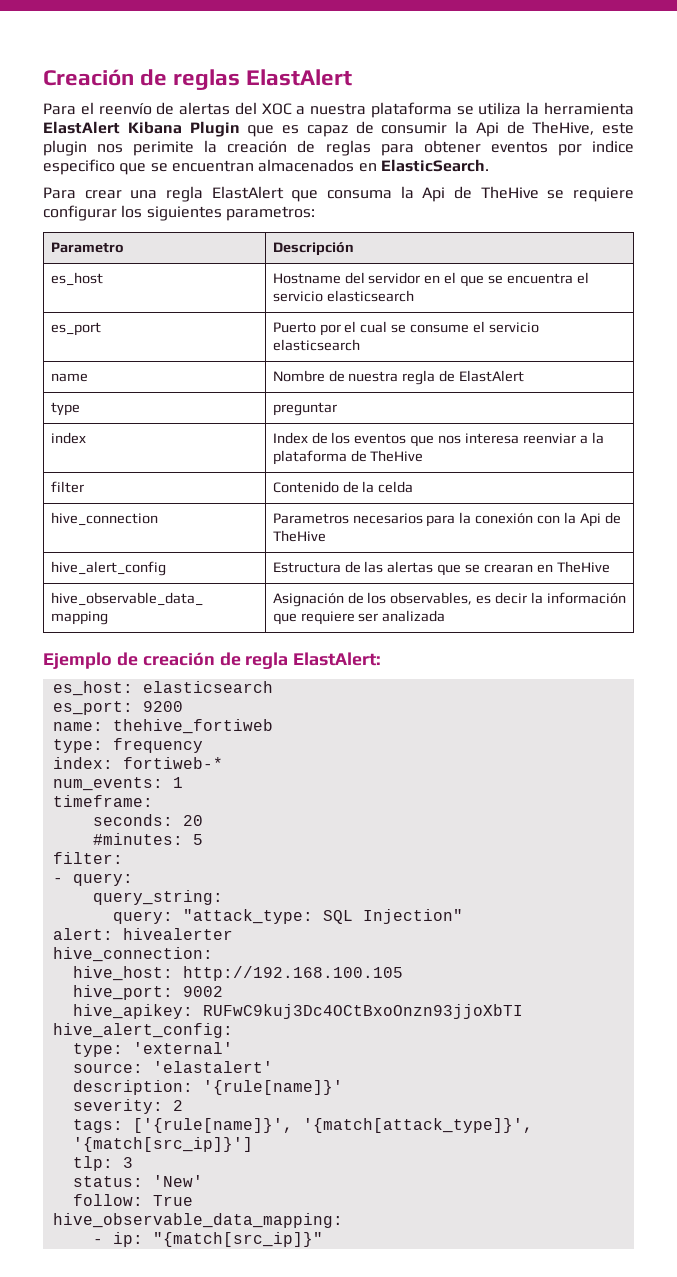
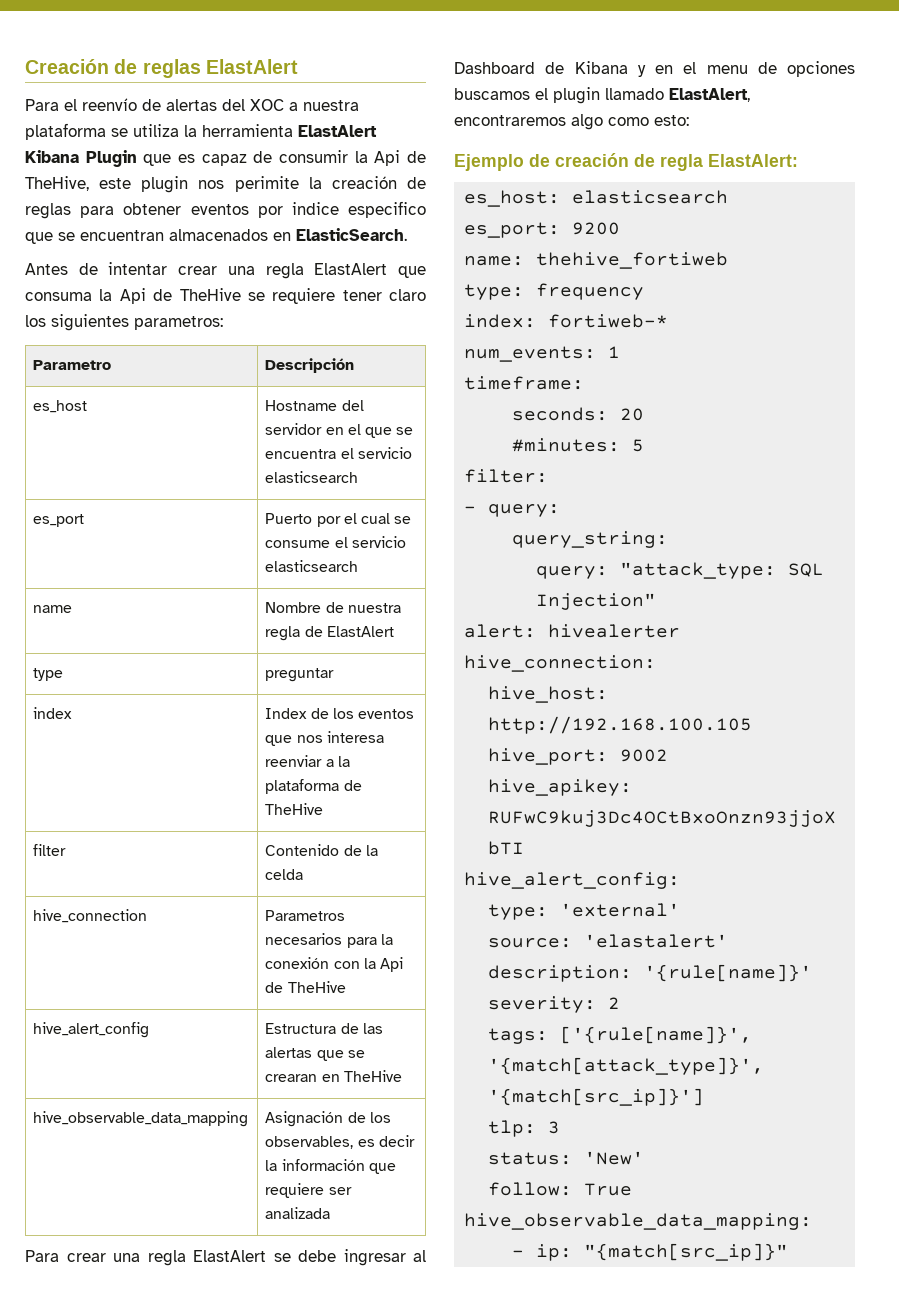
[43,187,76,199] Para -> [25,262,168,275] Antes de intentar
[43,205,117,221] configurar -> [342,289,426,301] tener claro
(446, 616) none -> [25,1249,426,1266] [454,61,855,77] [454,87,750,104] [454,114,689,130] // Para crear una regla ElastAlert se debe ingresar al Dashboard de Kibana y en el menu de opciones buscamos el plugin llamado ElastAlert, encontraremos algo como esto:

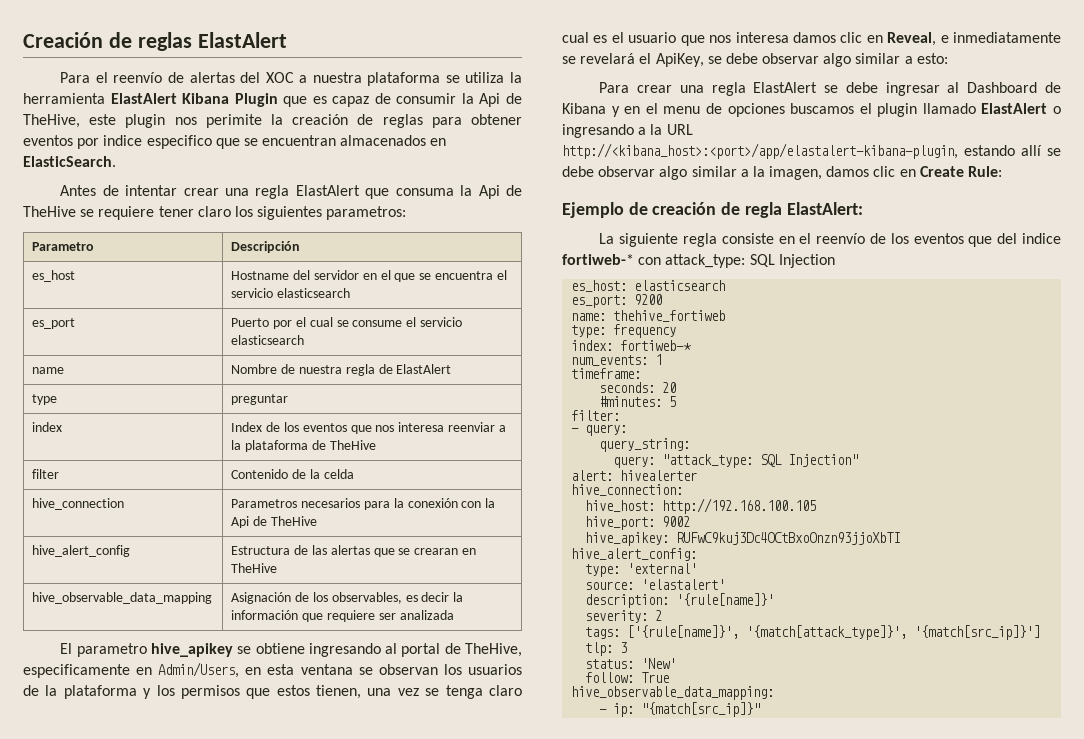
(331, 1213) none -> [60,643,522,657] [23,662,522,678] [23,685,522,699] [562,32,1061,46] [562,53,948,67] // El parametro hive_apikey se obtiene ingresando al portal de TheHive, especificamente en Admin/Users, en esta ventana se observan los usuarios de la plataforma y los permisos que estos tienen, una vez se tenga claro cual es el usuario que nos interesa damos clic en Reveal, e inmediatamente se revelará el ApiKey, se debe observar algo similar a esto:
[669,88,750,102] [454,114,689,130] ElastAlert, encontraremos algo como esto: -> [981,103,1061,114] [562,124,693,138] [562,143,1061,159] [562,166,1003,180] ElastAlert o ingresando a la URL http://<kibana_host>:<port>/app/elastalert-kibana-plugin, estando allí se debe observar algo similar a la imagen, damos clic en Create Rule:
(798, 160) none -> [599,233,1061,247] [562,254,835,268] // La siguiente regla consiste en el reenvío de los eventos que del indice fortiweb-* con attack_type: SQL Injection

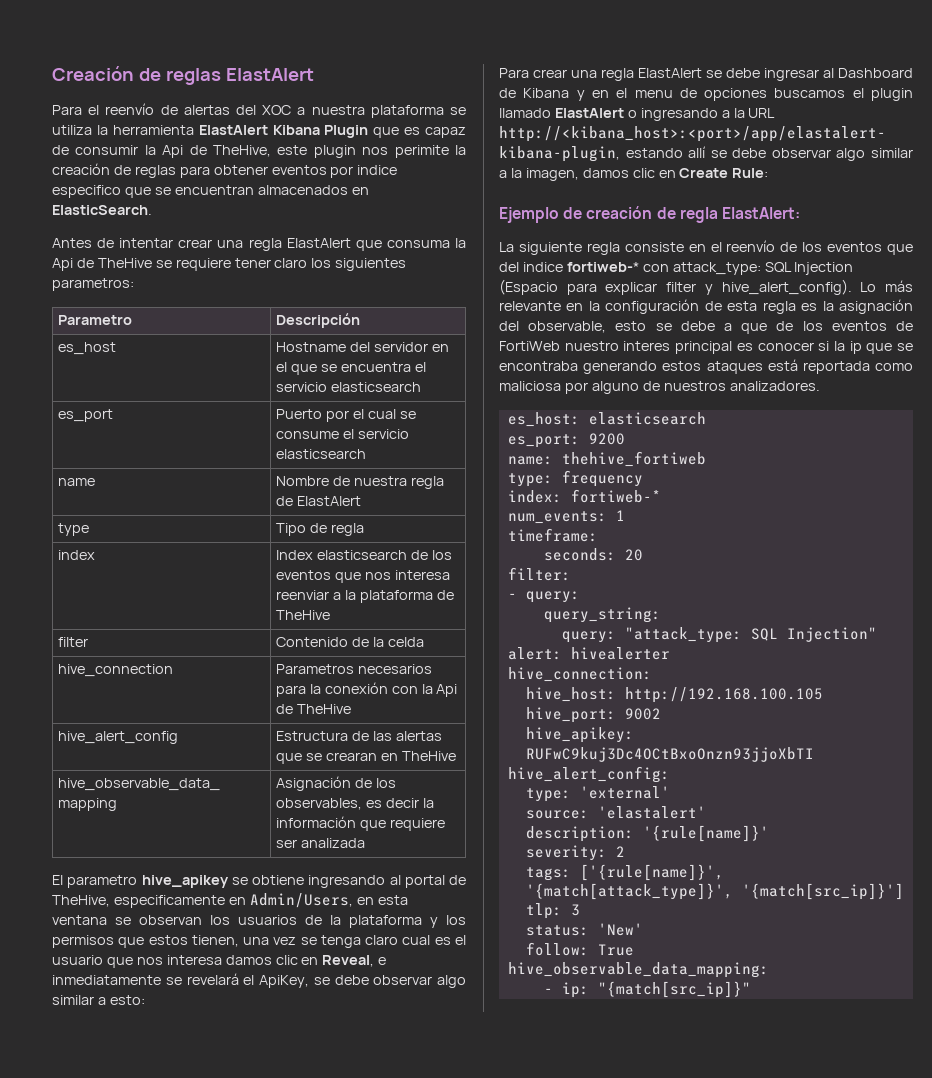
[231,394,289,405] preguntar -> [275,523,364,536] Tipo de regla
(263, 427) none -> [316,550,407,560] elasticsearch
(835, 261) none -> [499,279,913,295] [499,299,913,314] [499,321,913,334] [499,341,913,354] [499,359,913,374] [499,381,820,394] (Espacio para explicar filter y hive_alert_config). Lo más relevante en la configuración de esta regla es la asignación del observable, esto se debe a que de los eventos de FortiWeb nuestro interes principal es conocer si la ip que se encontraba generando estos ataques está reportada como maliciosa por alguno de nuestros analizadores.
[599,396,677,407] // #minutes: 5 -> (643, 555) none

